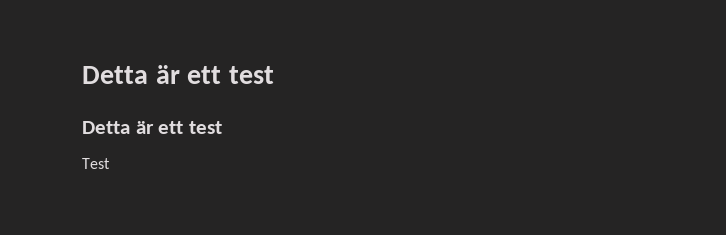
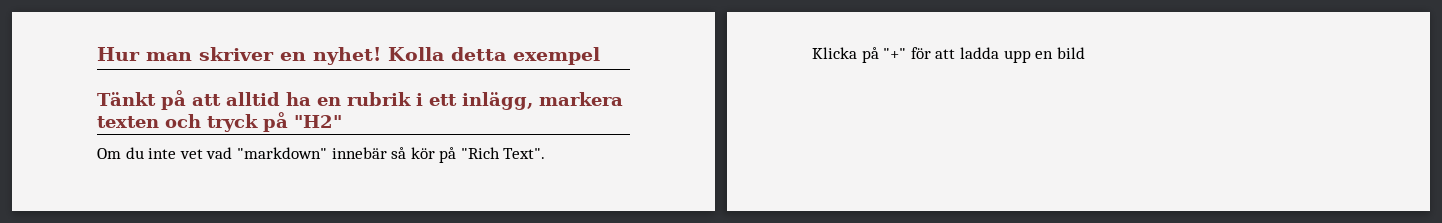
[82,65,274,84] [82,121,223,134] [82,158,110,169] Detta är ett test // Detta är ett test // Test -> [97,47,600,65] [97,90,623,110] [97,112,342,132] [97,147,546,163] [812,47,1085,63] Hur man skriver en nyhet! Kolla detta exempel // Tänkt på att alltid ha en rubrik i ett inlägg, markera texten och tryck på "H2" // Om du inte vet vad "markdown" innebär så kör på "Rich Text". // Klicka på "+" för att ladda upp en bild

